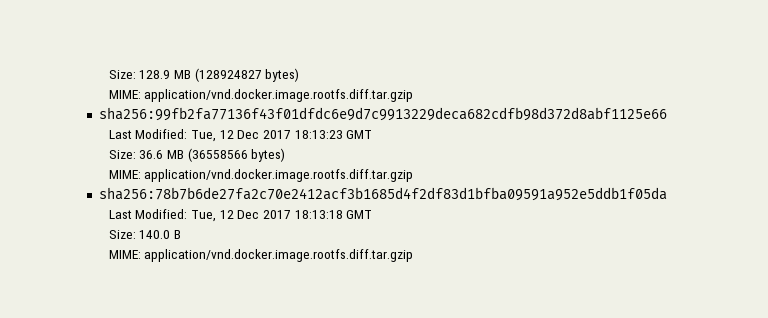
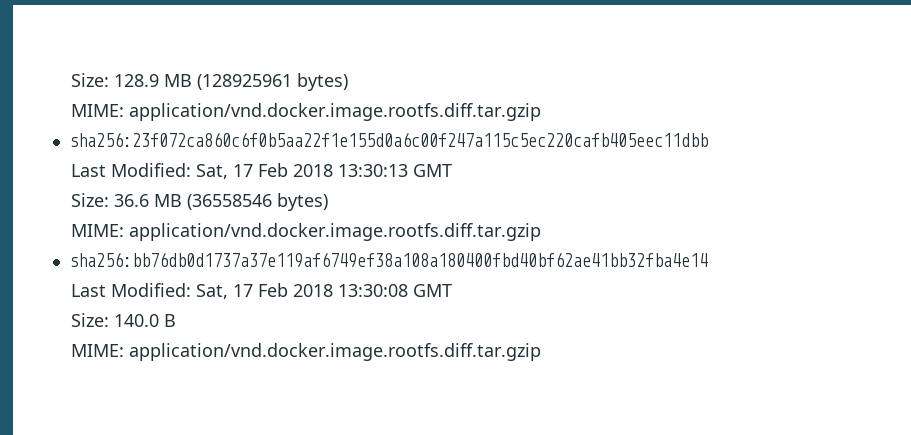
[194,68,300,82] [108,89,414,102] [99,107,668,121] [108,129,343,142] (128924827 bytes) // MIME: application/vnd.docker.image.rootfs.diff.tar.gzip // sha256:99fb2fa77136f43f01dfdc6e9d7c9913229deca682cdfb98d372d8abf1125e66 // Last Modified: Tue, 12 Dec 2017 18:13:23 -> [196,73,348,91] [70,103,541,121] [68,132,708,147] [70,163,408,179] (128925961 bytes) // MIME: application/vnd.docker.image.rootfs.diff.tar.gzip // sha256:23f072ca860c6f0b5aa22f1e155d0a6c00f247a115c5ec220cafb405eec11dbb // Last Modified: Sat, 17 Feb 2018 13:30:13
[187,148,286,162] [108,169,414,182] [99,187,668,201] [108,209,343,222] (36558566 bytes) // MIME: application/vnd.docker.image.rootfs.diff.tar.gzip // sha256:78b7b6de27fa2c70e2412acf3b1685d4f2df83d1bfba09591a952e5ddb1f05da // Last Modified: Tue, 12 Dec 2017 18:13:18 -> [186,193,328,211] [70,223,541,241] [68,252,708,268] [70,283,408,299] (36558546 bytes) // MIME: application/vnd.docker.image.rootfs.diff.tar.gzip // sha256:bb76db0d1737a37e119af6749ef38a108a180400fbd40bf62ae41bb32fba4e14 // Last Modified: Sat, 17 Feb 2018 13:30:08

